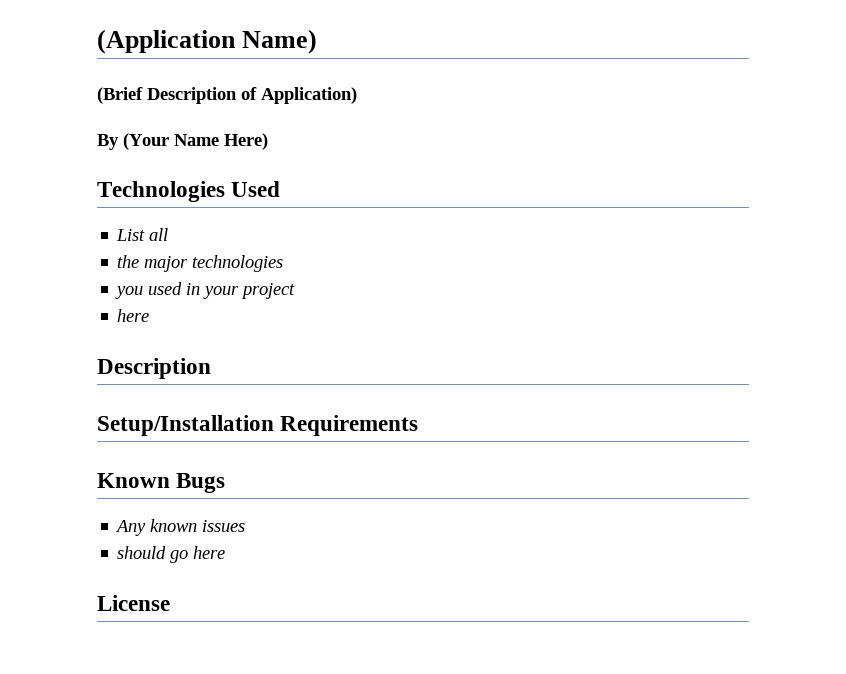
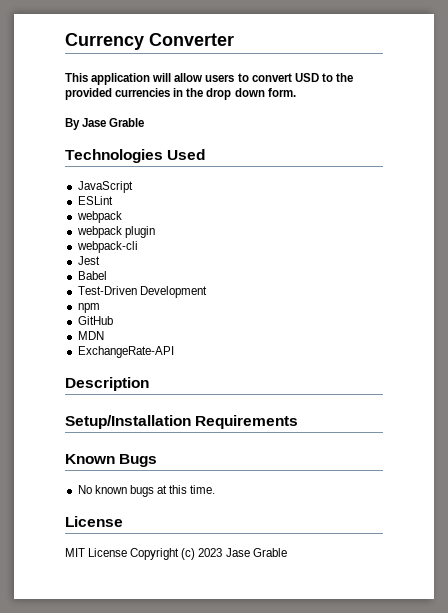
[97,29,318,54] [97,87,357,104] [97,133,268,150] [97,181,281,202] [116,228,169,241] [117,255,284,272] [115,282,296,299] [117,309,150,322] (Application Name) // (Brief Description of Application) // By (Your Name Here) // Technologies Used // List all // the major technologies // you used in your project // here -> [65,33,234,50] [65,73,353,85] [65,88,296,100] [65,118,145,130] [65,149,206,163] [77,181,133,193] [77,196,113,205] [76,211,122,223] [76,226,155,238] [76,241,138,253] [77,256,100,265] [77,271,107,280] [77,286,207,298] [77,303,100,313] [77,316,113,325] [77,331,104,340] [77,346,174,358] Currency Converter // This application will allow users to convert USD to the provided currencies in the drop down form. // By Jase Grable // Technologies Used // JavaScript // ESLint // webpack // webpack plugin // webpack-cli // Jest // Babel // Test-Driven Development // npm // GitHub // MDN // ExchangeRate-API
[115,519,246,536] [117,546,226,563] [97,595,170,611] Any known issues // should go here // License -> [77,485,216,497] [65,516,123,527] [65,548,287,560] No known bugs at this time. // License // MIT License Copyright (c) 2023 Jase Grable

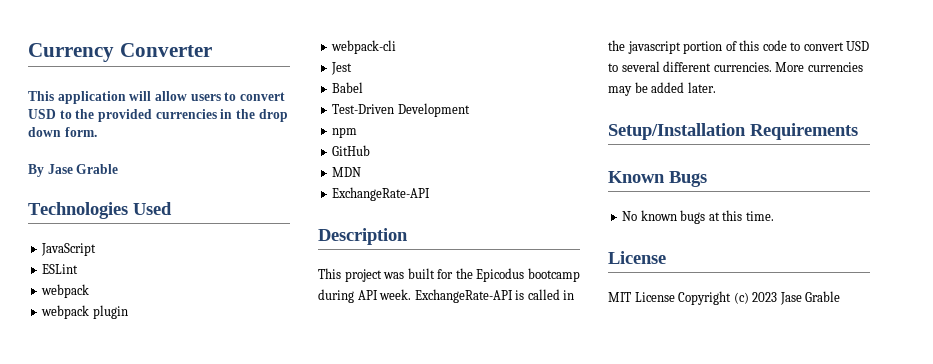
(149, 384) none -> [318,268,580,282] [318,289,575,303] [608,40,870,54] [608,61,863,72] [608,82,716,96] // This project was built for the Epicodus bootcamp during API week. ExchangeRate-API is called in the javascript portion of this code to convert USD to several different currencies. More currencies may be added later.

